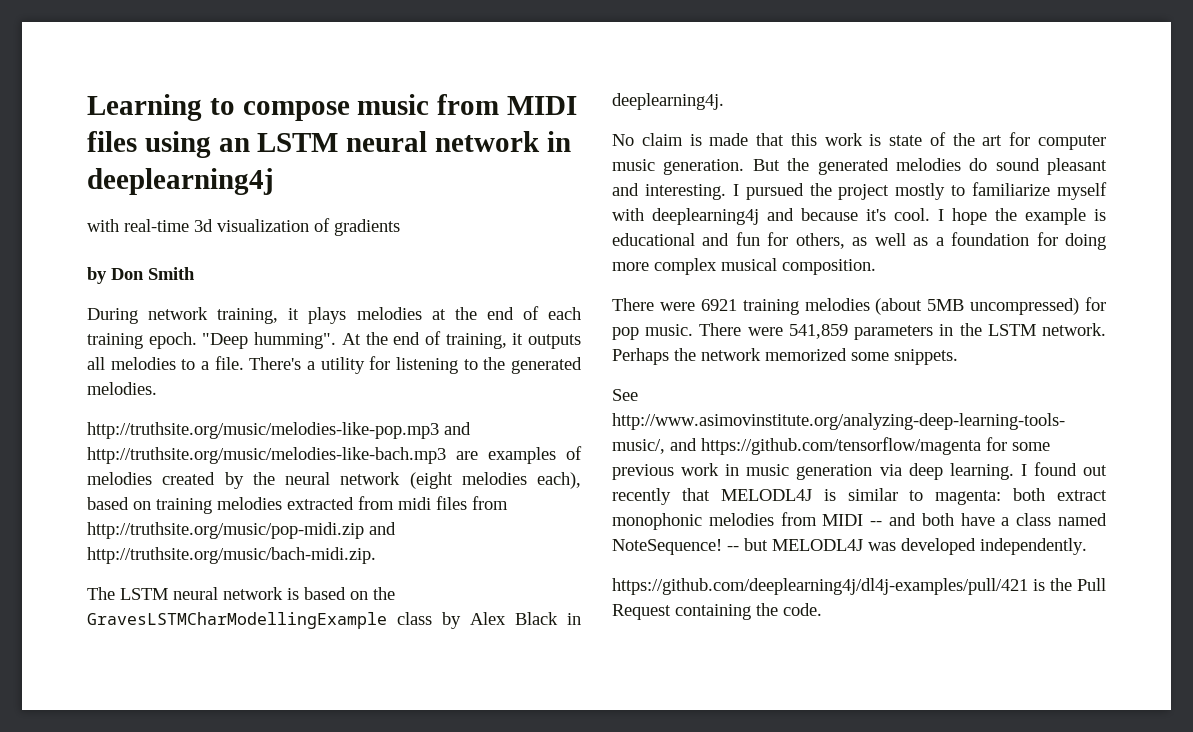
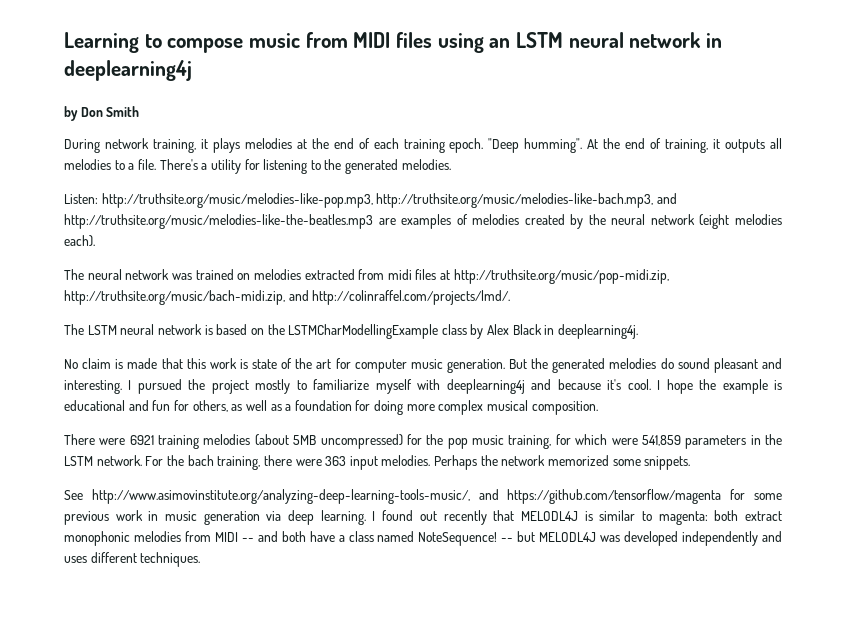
[87,218,400,236] // with real-time 3d visualization of gradients -> (192, 70) none
[87,422,471,439] [87,447,446,464] http://truthsite.org/music/melodies-like-pop.mp3 and http://truthsite.org/music/melodies-like-bach.mp3 -> [64,193,677,208] [64,214,373,229] Listen: http://truthsite.org/music/melodies-like-pop.mp3, http://truthsite.org/music/melodies-like-bach.mp3, and http://truthsite.org/music/melodies-like-the-beatles.mp3
[537,472,581,489] [87,497,212,514] each), based on training -> [64,235,95,247] [64,269,251,280] each). // The neural network was trained on
[472,496,508,510] [87,522,396,539] [87,547,376,564] from http://truthsite.org/music/pop-midi.zip and http://truthsite.org/music/bach-midi.zip. -> [440,269,669,284] [64,290,511,305] at http://truthsite.org/music/pop-midi.zip, http://truthsite.org/music/bach-midi.zip, and http://colinraffel.com/projects/lmd/.
[87,612,387,629] GravesLSTMCharModellingExample -> [288,324,439,339] LSTMCharModellingExample
[612,323,742,340] pop music. There -> [426,434,608,449] the pop music training, for which
(1106, 329) none -> [145,455,431,470] For the bach training, there were 363 input melodies.
[980,538,1087,555] [612,578,1106,595] [612,603,822,620] independently. // https://github.com/deeplearning4j/dl4j-examples/pull/421 is the Pull Request containing the code. -> [682,531,783,546] [64,552,201,567] independently and uses different techniques.

